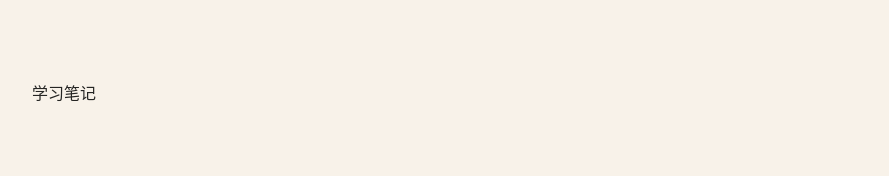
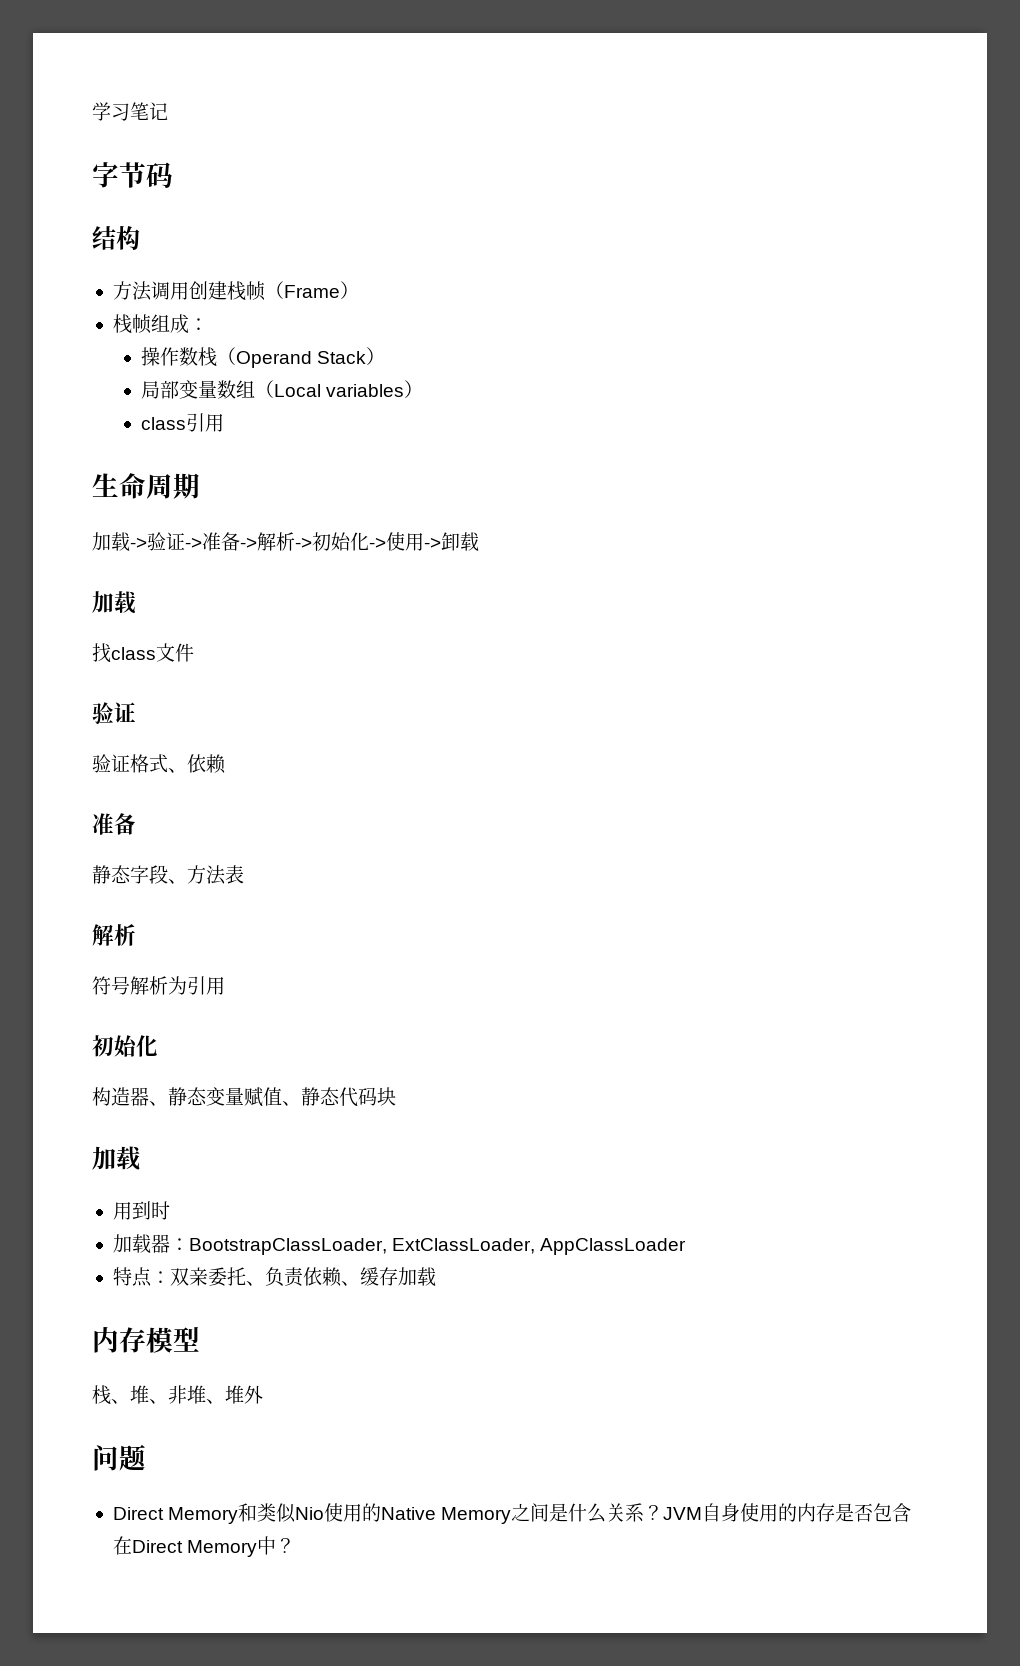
(96, 93) none -> [92,162,173,188] [92,226,140,250] [112,281,359,301] [112,314,208,334] [140,347,385,368] [140,380,423,399] [140,413,224,432] [92,473,200,499] [92,532,479,552] [92,591,136,614] [92,643,194,663] [92,702,136,724] [92,754,226,774] [92,813,136,835] [92,865,244,885] [92,924,136,946] [92,976,225,995] [92,1035,158,1057] [92,1087,396,1107] [92,1146,141,1171] [112,1201,170,1220] [112,1234,687,1255] [112,1267,436,1287] [92,1326,200,1353] [92,1385,263,1405] [92,1444,146,1471] [112,1503,912,1524] [112,1536,296,1557] // 字节码 // 结构 // 方法调用创建栈帧（Frame） // 栈帧组成： // 操作数栈（Operand Stack） // 局部变量数组（Local variables） // class引用 // 生命周期 // 加载->验证->准备->解析->初始化->使用->卸载 // 加载 // 找class文件 // 验证 // 验证格式、依赖 // 准备 // 静态字段、方法表 // 解析 // 符号解析为引用 // 初始化 // 构造器、静态变量赋值、静态代码块 // 加载 // 用到时 // 加载器：BootstrapClassLoader, ExtClassLoader, AppClassLoader // 特点：双亲委托、负责依赖、缓存加载 // 内存模型 // 栈、堆、非堆、堆外 // 问题 // Direct Memory和类似Nio使用的Native Memory之间是什么关系？JVM自身使用的内存是否包含在Direct Memory中？

